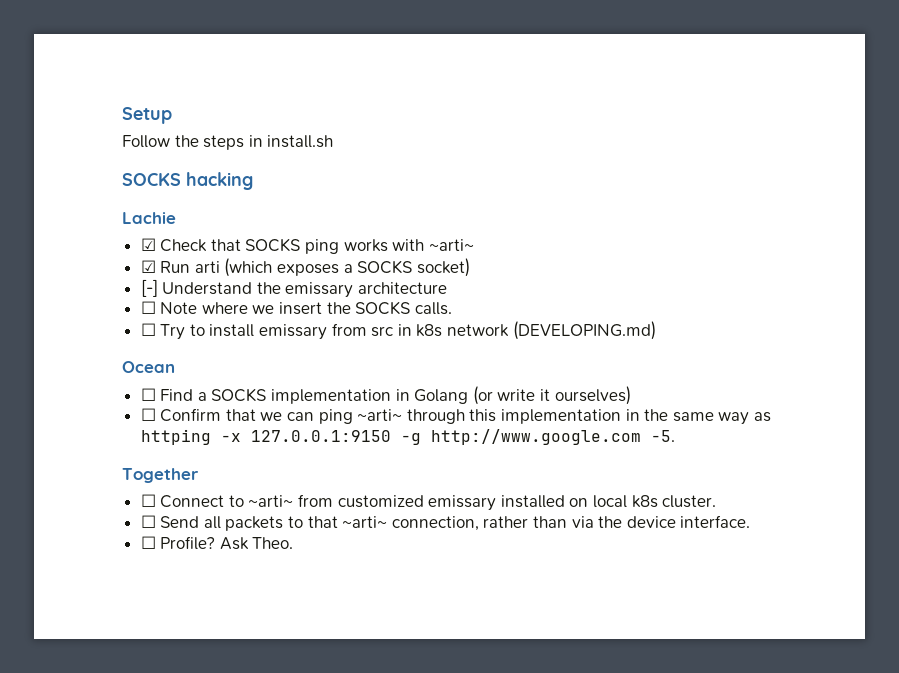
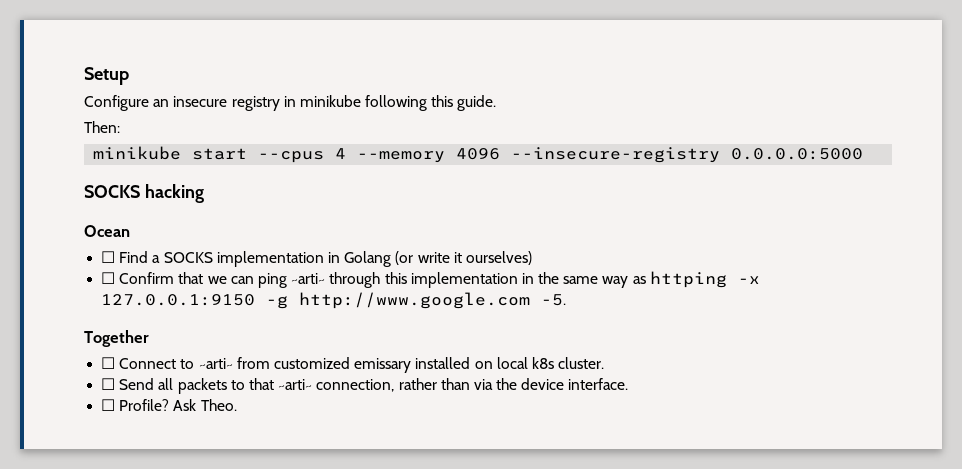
[122,135,334,150] [122,172,253,190] [122,212,176,224] [140,238,474,254] [140,258,470,277] [140,279,448,298] [140,301,452,315] [140,321,656,340] Follow the steps in install.sh // SOCKS hacking // Lachie // ☑ Check that SOCKS ping works with ~arti~ // ☑ Run arti (which exposes a SOCKS socket) // [-] Understand the emissary architecture // ☐ Note where we insert the SOCKS calls. // ☐ Try to install emissary from src in k8s network (DEVELOPING.md) -> [84,95,497,111] [84,121,120,133] [93,146,864,163] [84,184,204,203] Configure an insecure registry in minikube following this guide. // Then: // minikube start --cpus 4 --memory 4096 --insecure-registry 0.0.0.0:5000 // SOCKS hacking

